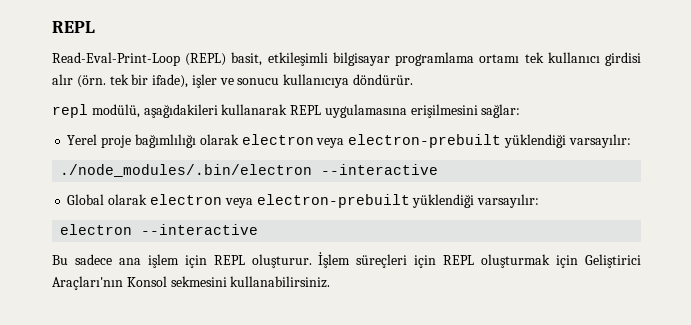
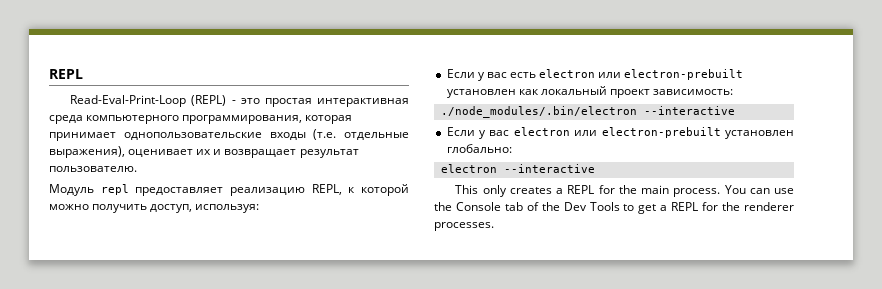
[231,52,641,66] [52,74,414,88] [52,104,521,118] [67,134,631,148] [60,164,439,177] [67,194,540,208] [60,224,259,235] [52,252,641,268] [52,276,331,290] basit, etkileşimli bilgisayar programlama ortamı tek kullanıcı girdisi alır (örn. tek bir ifade), işler ve sonucu kullanıcıya döndürür. // repl modülü, aşağıdakileri kullanarak REPL uygulamasına erişilmesini sağlar: // Yerel proje bağımlılığı olarak electron veya electron-prebuilt yüklendiği varsayılır: // ./node_modules/.bin/electron --interactive // Global olarak electron veya electron-prebuilt yüklendiği varsayılır: // electron --interactive // Bu sadece ana işlem için REPL oluşturur. İşlem süreçleri için REPL oluşturmak için Geliştirici Araçları'nın Konsol sekmesini kullanabilirsiniz. -> [231,98,409,107] [49,115,353,124] [49,129,409,141] [49,146,359,158] [49,166,137,172] [49,184,410,196] [49,204,260,213] [446,69,744,81] [446,86,734,98] [440,106,735,118] [446,127,794,139] [446,144,512,153] [440,164,595,173] [455,185,794,197] [434,202,794,214] [434,222,494,231] - это простая интерактивная среда компьютерного программирования, которая принимает однопользовательские входы (т.е. отдельные выражения), оценивает их и возвращает результат пользователю. // Модуль repl предоставляет реализацию REPL, к которой можно получить доступ, используя: // Если у вас есть electron или electron-prebuilt установлен как локальный проект зависимость: // ./node_modules/.bin/electron --interactive // Если у вас electron или electron-prebuilt установлен глобально: // electron --interactive // This only creates a REPL for the main process. You can use the Console tab of the Dev Tools to get a REPL for the renderer processes.

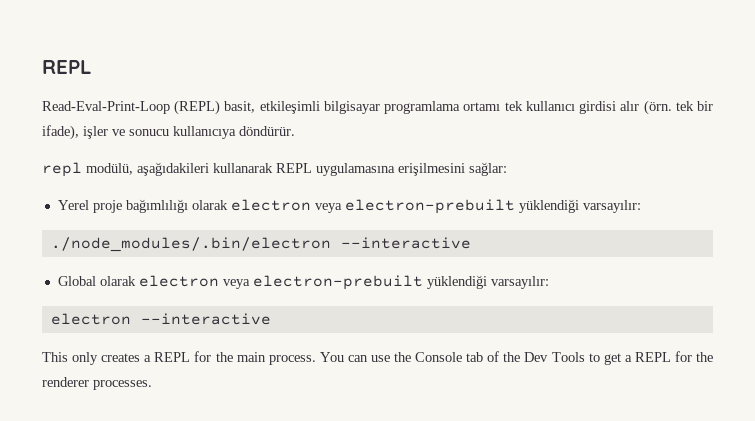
[231,98,409,107] [49,115,353,124] [49,129,409,141] [49,146,359,158] [49,166,137,172] [49,184,410,196] [49,204,260,213] [446,69,744,81] [446,86,734,98] [440,106,735,118] [446,127,794,139] [446,144,512,153] - это простая интерактивная среда компьютерного программирования, которая принимает однопользовательские входы (т.е. отдельные выражения), оценивает их и возвращает результат пользователю. // Модуль repl предоставляет реализацию REPL, к которой можно получить доступ, используя: // Если у вас есть electron или electron-prebuilt установлен как локальный проект зависимость: // ./node_modules/.bin/electron --interactive // Если у вас electron или electron-prebuilt установлен глобально: -> [224,100,714,115] [42,125,295,140] [42,162,507,177] [57,199,641,214] [50,237,471,252] [57,275,549,290] basit, etkileşimli bilgisayar programlama ortamı tek kullanıcı girdisi alır (örn. tek bir ifade), işler ve sonucu kullanıcıya döndürür. // repl modülü, aşağıdakileri kullanarak REPL uygulamasına erişilmesini sağlar: // Yerel proje bağımlılığı olarak electron veya electron-prebuilt yüklendiği varsayılır: // ./node_modules/.bin/electron --interactive // Global olarak electron veya electron-prebuilt yüklendiği varsayılır:

